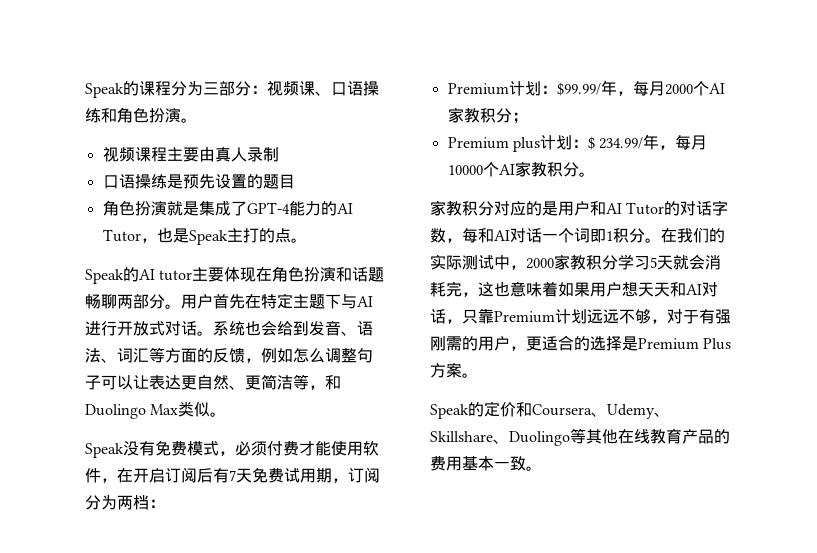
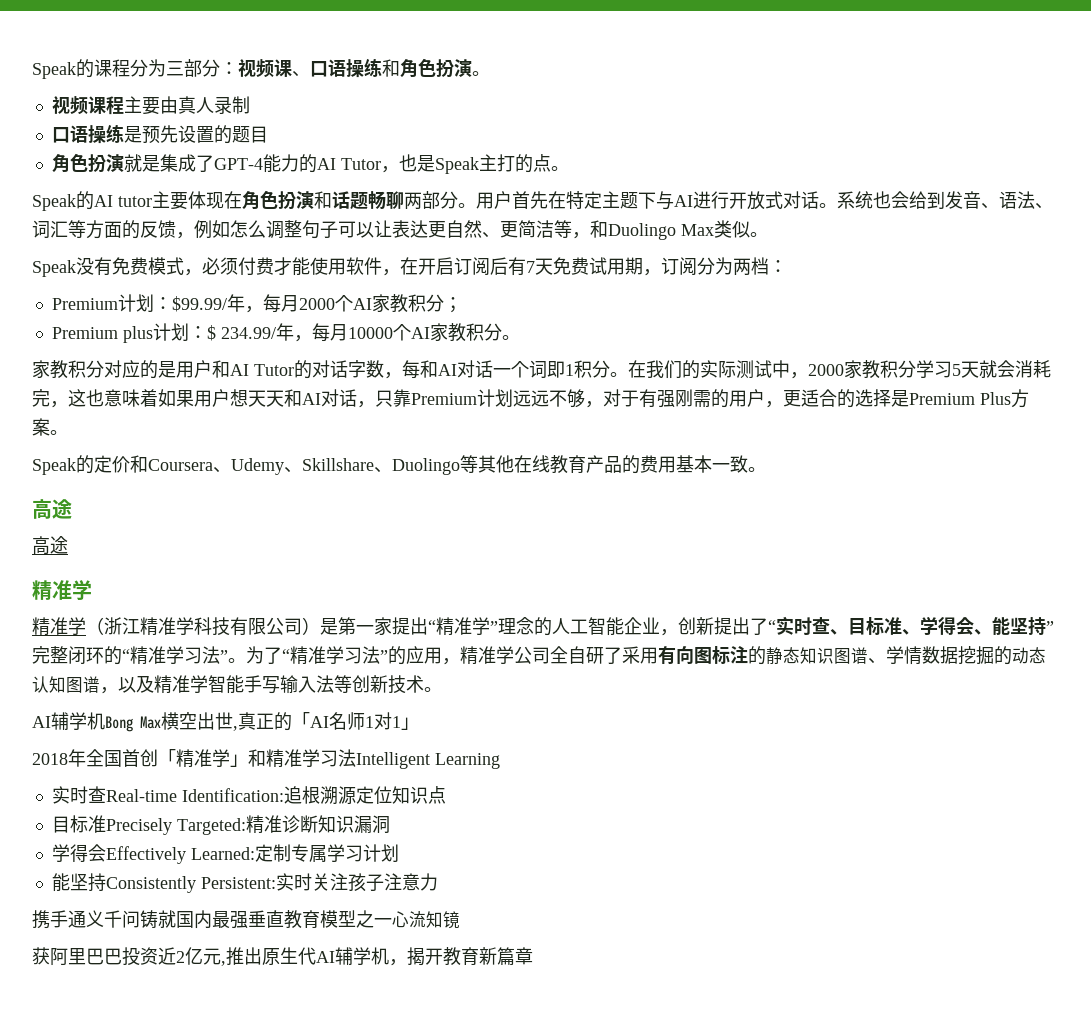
(542, 468) none -> [32,499,72,519] [32,536,68,555] [32,580,92,600] [32,616,1054,636] [32,646,1046,665] [32,675,442,694] [32,712,419,732] [32,749,500,769] [51,786,446,805] [51,815,390,835] [51,844,399,864] [51,873,438,893] [32,910,460,929] [32,947,533,966] // 高途 // 高途 // 精准学 // 精准学（浙江精准学科技有限公司）是第一家提出“精准学”理念的人工智能企业，创新提出了“实时查、目标准、学得会、能坚持”完整闭环的“精准学习法”。为了“精准学习法”的应用，精准学公司全自研了采用有向图标注的静态知识图谱、学情数据挖掘的动态认知图谱，以及精准学智能手写输入法等创新技术。 // AI辅学机Bong Max横空出世,真正的「AI名师1对1」 // 2018年全国首创「精准学」和精准学习法Intelligent Learning // 实时查Real-time Identification:追根溯源定位知识点 // 目标准Precisely Targeted:精准诊断知识漏洞 // 学得会Effectively Learned:定制专属学习计划 // 能坚持Consistently Persistent:实时关注孩子注意力 // 携手通义千问铸就国内最强垂直教育模型之一心流知镜 // 获阿里巴巴投资近2亿元,推出原生代AI辅学机，揭开教育新篇章

